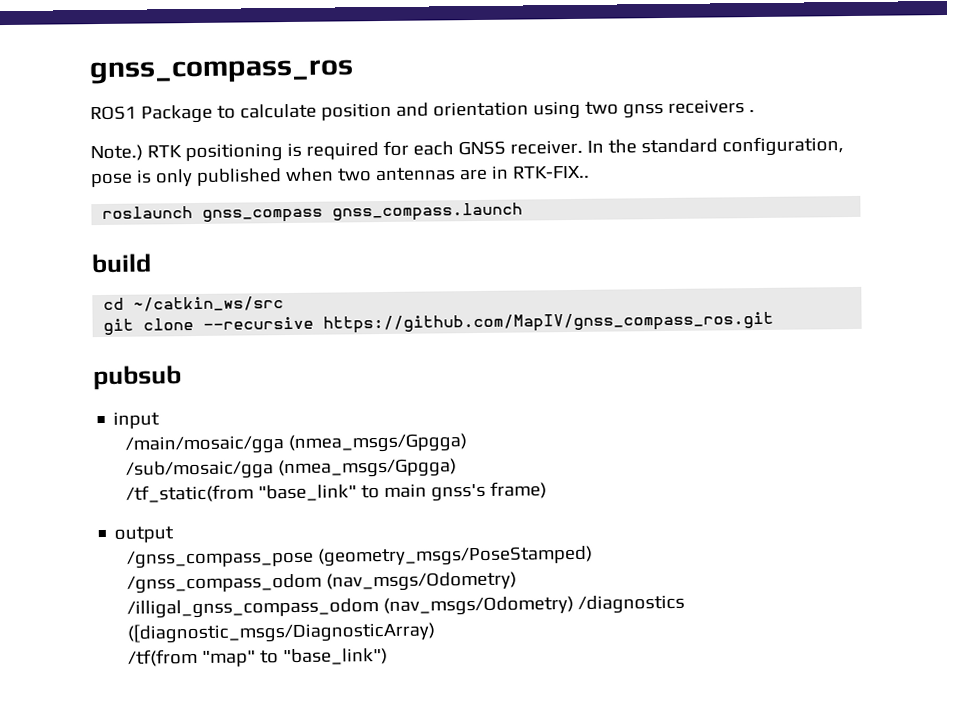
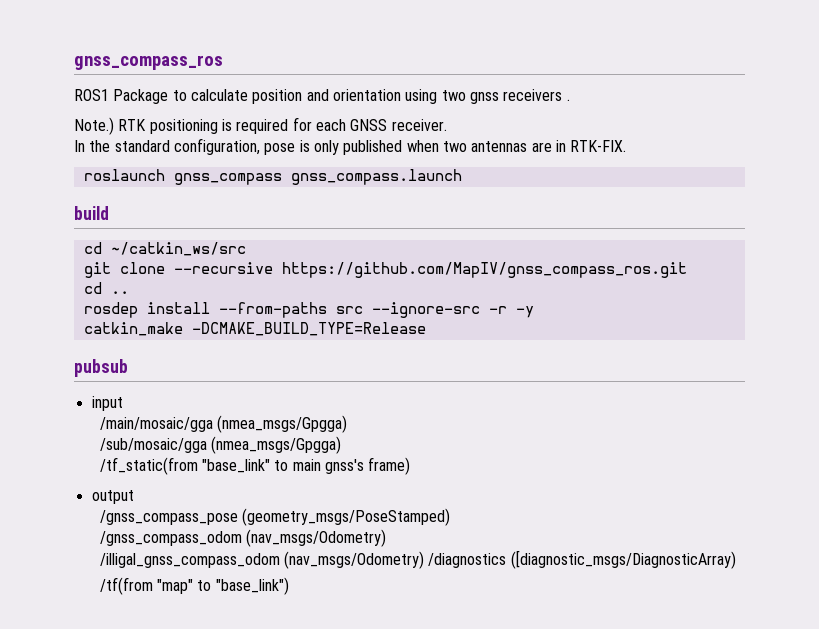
(583, 147) none -> (447, 125) //
[511,165,590,179] RTK-FIX.. -> [570,140,627,152] RTK-FIX.
(775, 322) none -> [83,282,129,294] [83,302,534,318] [83,322,426,336] // cd .. // rosdep install --from-paths src --ignore-src -r -y // catkin_make -DCMAKE_BUILD_TYPE=Release

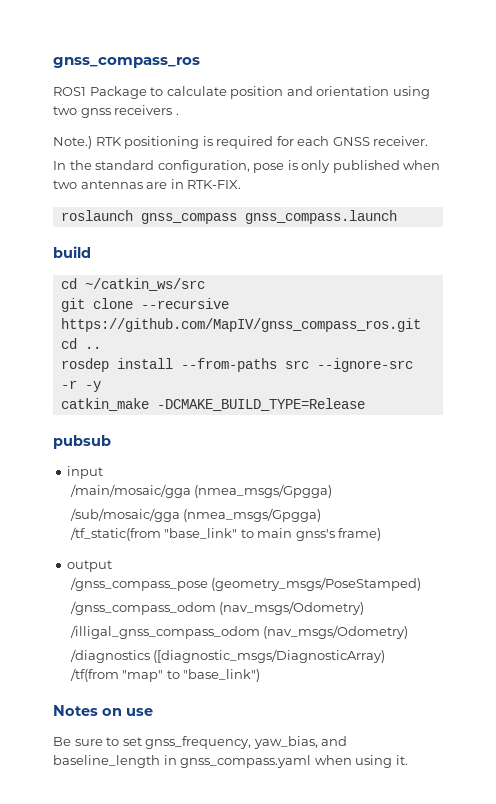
(425, 560) none -> (409, 632) //
(289, 586) none -> [53,705,153,716] [53,736,348,749] [53,755,408,768] // Notes on use // Be sure to set gnss_frequency, yaw_bias, and baseline_length in gnss_compass.yaml when using it.

